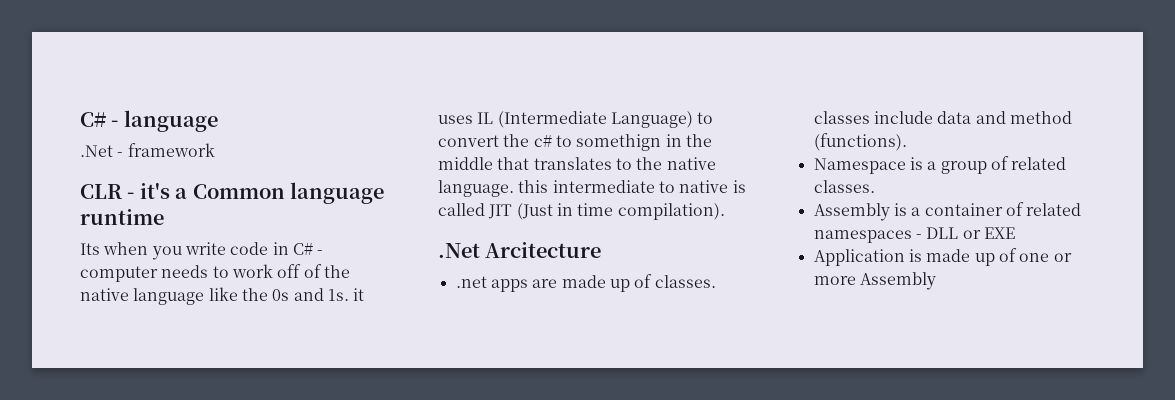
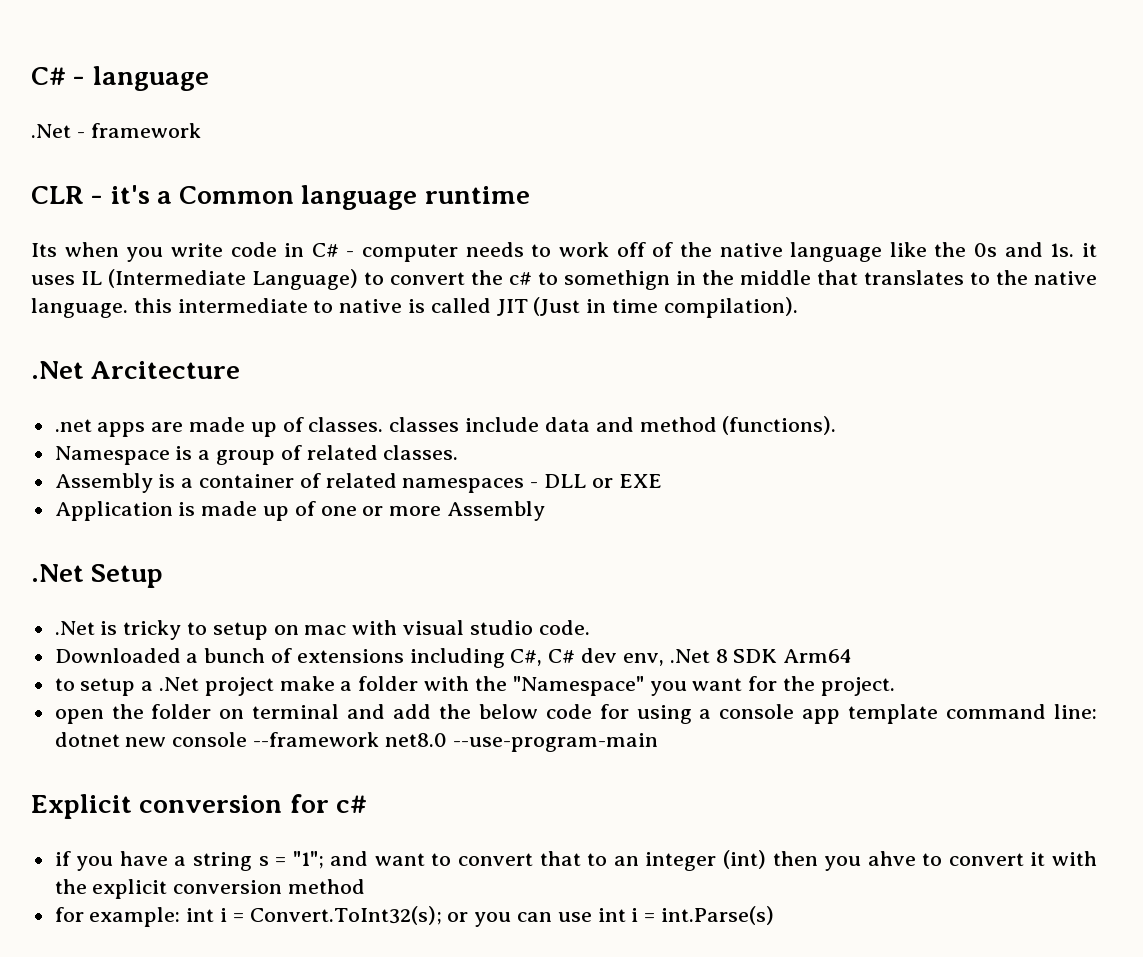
(936, 281) none -> [31,564,164,588] [54,620,590,640] [54,648,853,668] [54,676,895,696] [54,704,1097,724] [54,732,658,752] [31,794,367,819] [54,850,1097,871] [54,879,366,899] [54,906,775,927] // .Net Setup // .Net is tricky to setup on mac with visual studio code. // Downloaded a bunch of extensions including C#, C# dev env, .Net 8 SDK Arm64 // to setup a .Net project make a folder with the "Namespace" you want for the project. // open the folder on terminal and add the below code for using a console app template command line: dotnet new console --framework net8.0 --use-program-main // Explicit conversion for c# // if you have a string s = "1"; and want to convert that to an integer (int) then you ahve to convert it with the explicit conversion method // for example: int i = Convert.ToInt32(s); or you can use int i = int.Parse(s)

